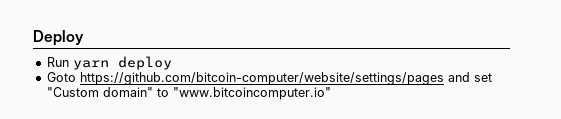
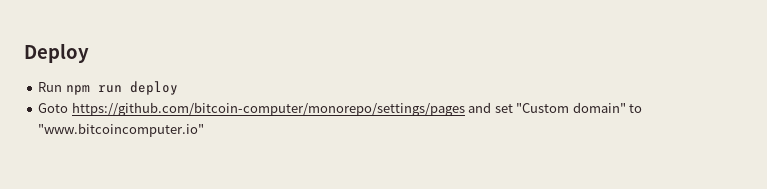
[72,60,109,70] yarn -> [65,85,122,95] npm run
[79,72,444,85] https://github.com/bitcoin-computer/website/settings/pages -> [71,102,465,116] https://github.com/bitcoin-computer/monorepo/settings/pages

